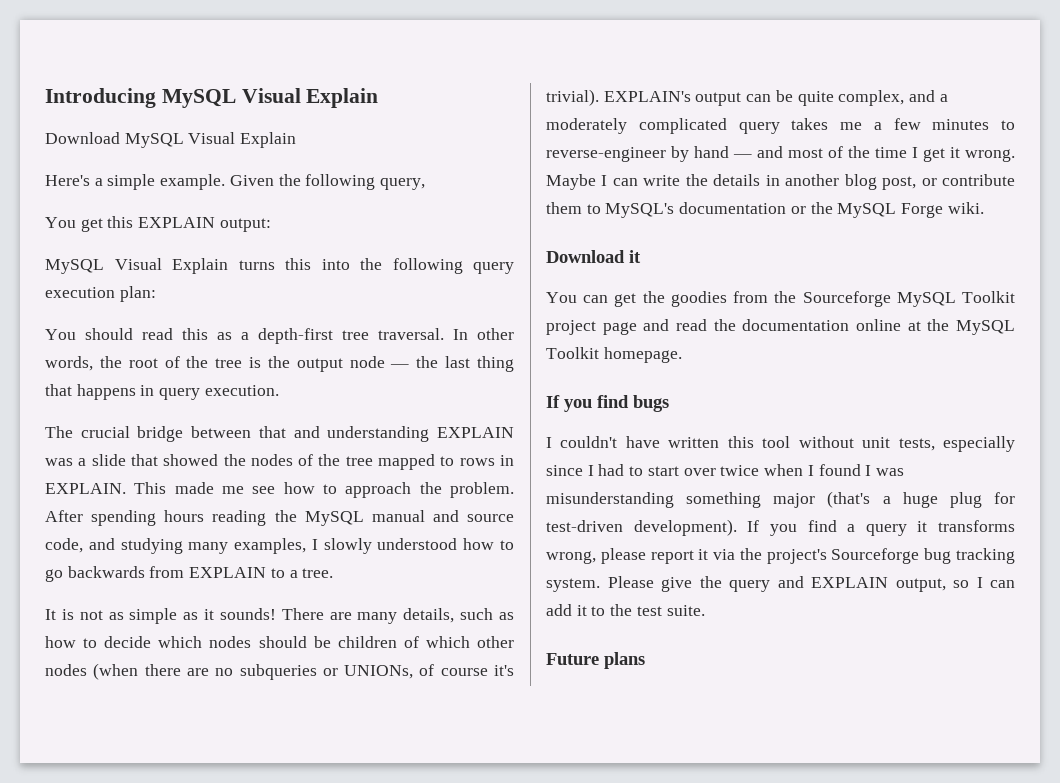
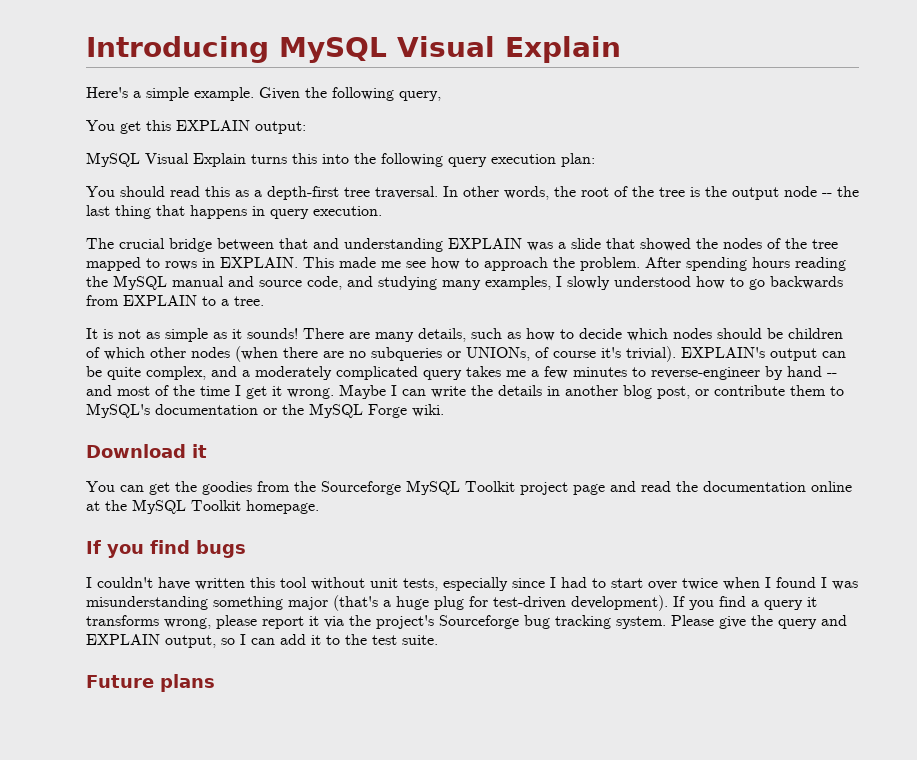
[45,132,297,148] // Download MySQL Visual Explain -> (621, 49) none
[390,364,410,368] — -> [822,193,832,197] --
[733,154,752,158] — -> [827,373,837,377] --

